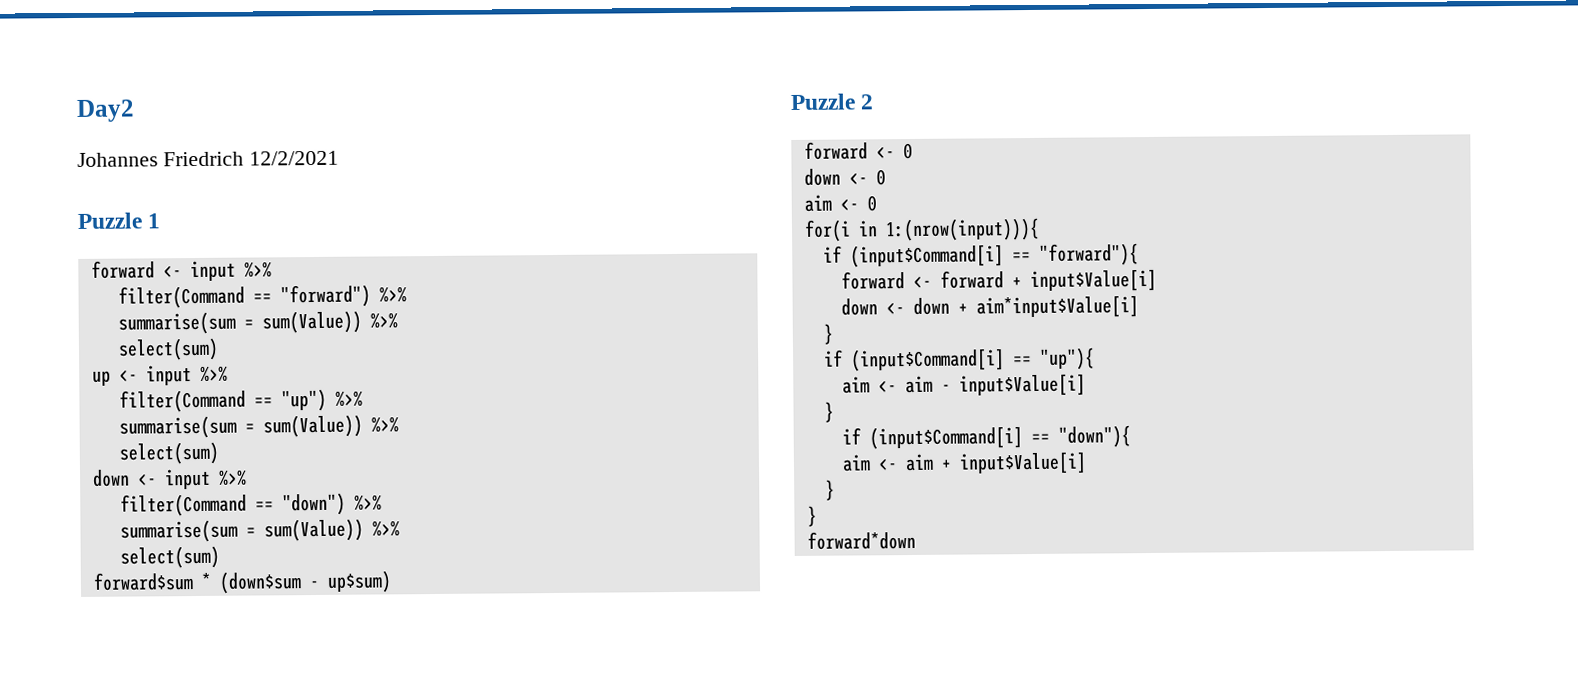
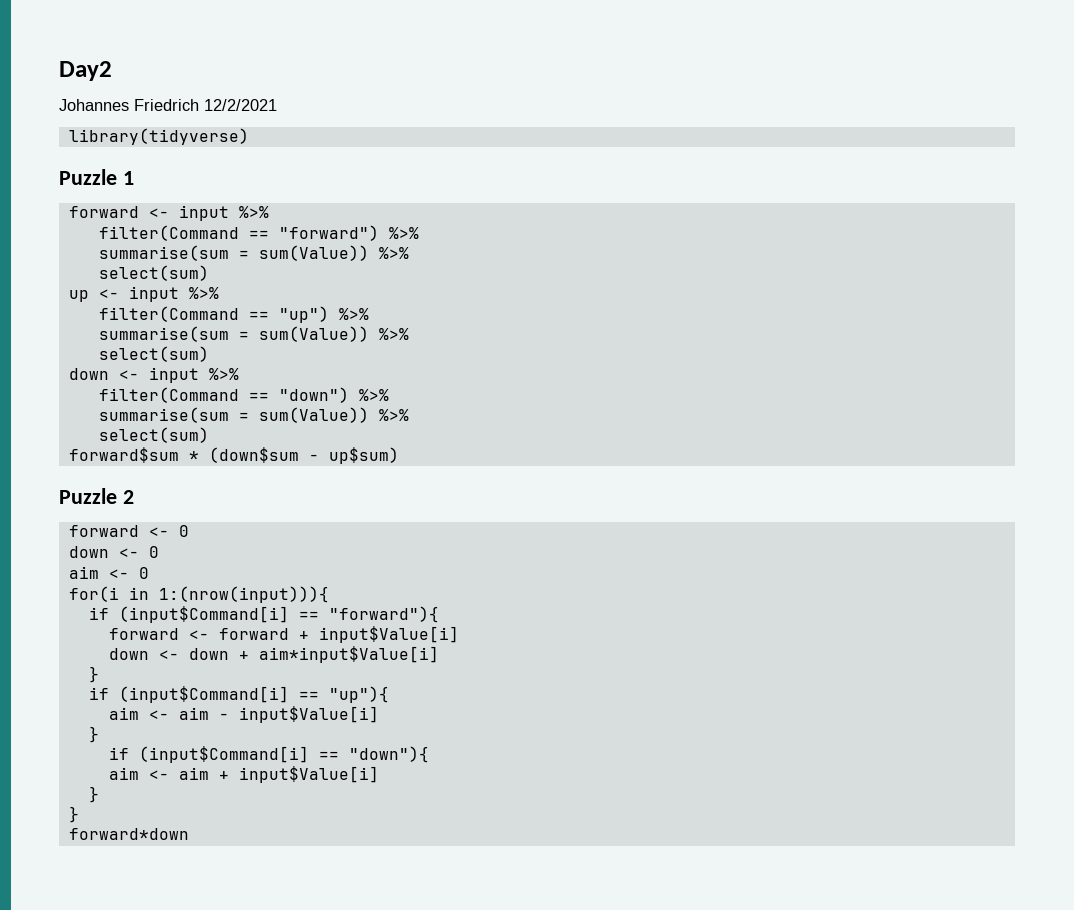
(339, 158) none -> [68,128,249,145] // library(tidyverse)

